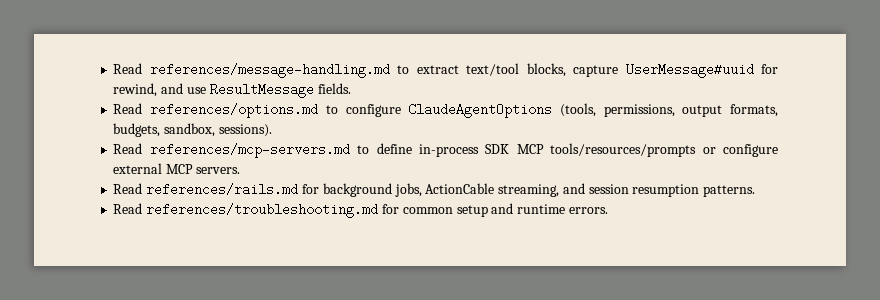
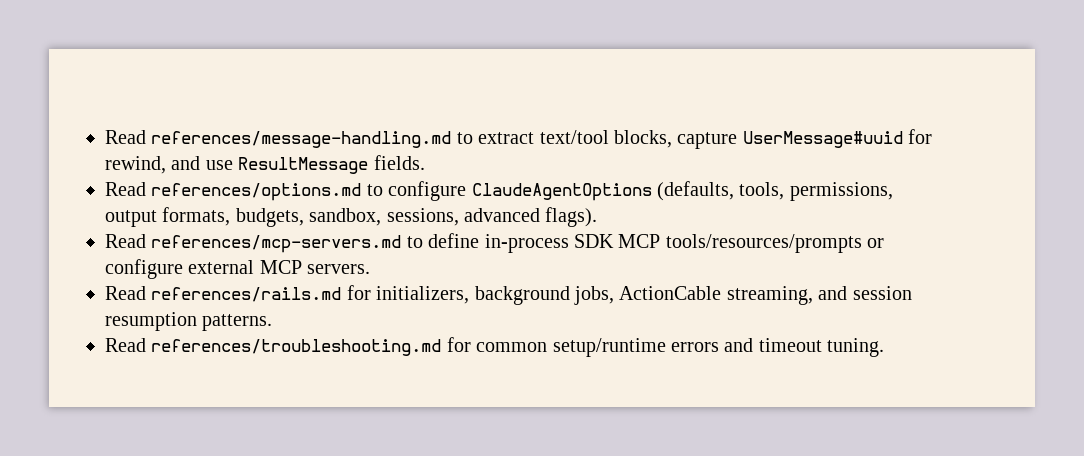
[559,103,596,117] (tools, -> [656,181,785,201] (defaults, tools,
[218,124,272,137] sessions). -> [386,207,598,227] sessions, advanced flags).
(319, 189) none -> [376,286,470,304] initializers,
[456,203,608,217] setup and runtime errors. -> [552,338,885,357] setup/runtime errors and timeout tuning.

